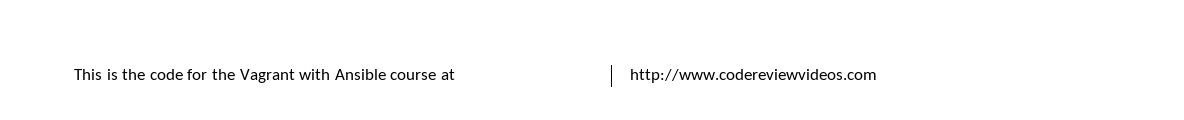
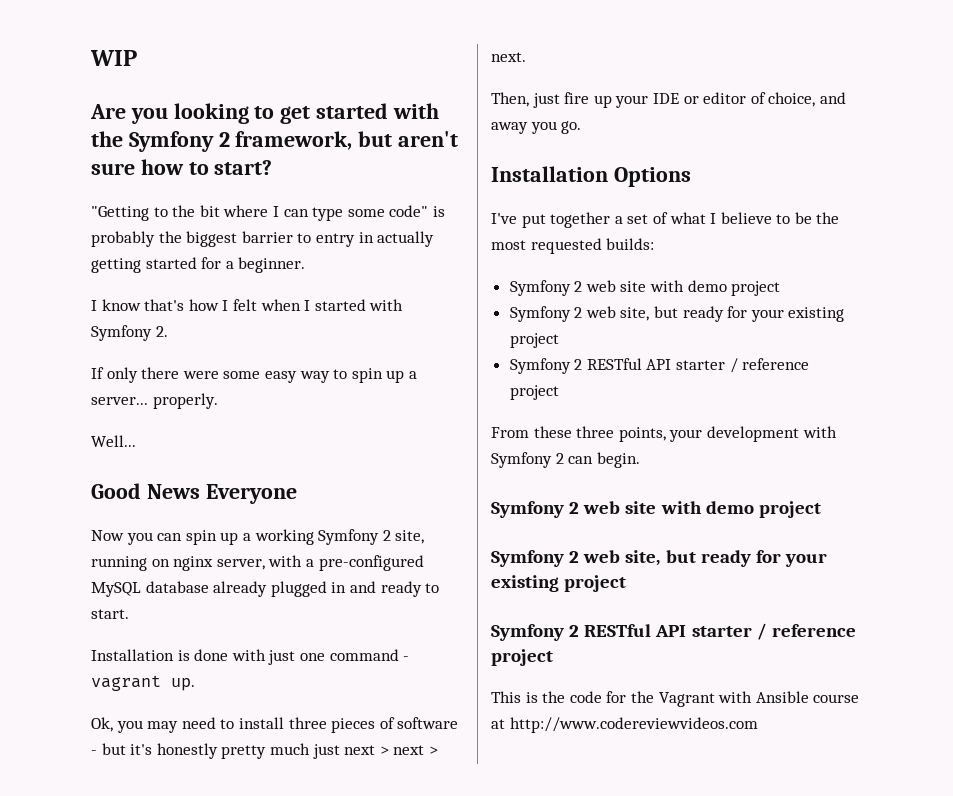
(74, 74) none -> [90,50,137,66] [90,103,439,124] [91,131,459,152] [91,159,273,175] [91,205,445,221] [91,231,435,247] [91,257,306,273] [91,299,404,311] [91,325,168,341] [91,367,417,383] [91,393,218,409] [91,435,136,447] [91,483,297,504] [91,529,425,545] [91,555,424,571] [91,581,440,597] [91,609,129,619] [91,649,410,665] [91,675,195,691] [91,717,459,733] [91,743,438,759] [491,52,526,62] [491,92,846,108] [491,121,582,134] [491,166,691,187] [491,212,840,228] [491,238,655,254] [509,280,781,296] [509,306,845,322] [509,333,559,348] [509,358,810,374] [509,385,559,400] [491,426,837,442] [491,452,640,468] [491,501,821,518] [491,550,827,567] [491,575,627,592] [491,623,856,641] [491,649,553,666] WIP // Are you looking to get started with the Symfony 2 framework, but aren't sure how to start? // "Getting to the bit where I can type some code" is probably the biggest barrier to entry in actually getting started for a beginner. // I know that's how I felt when I started with Symfony 2. // If only there were some easy way to spin up a server... properly. // Well... // Good News Everyone // Now you can spin up a working Symfony 2 site, running on nginx server, with a pre-configured MySQL database already plugged in and ready to start. // Installation is done with just one command - vagrant up. // Ok, you may need to install three pieces of software - but it's honestly pretty much just next > next > next. // Then, just fire up your IDE or editor of choice, and away you go. // Installation Options // I've put together a set of what I believe to be the most requested builds: // Symfony 2 web site with demo project // Symfony 2 web site, but ready for your existing project // Symfony 2 RESTful API starter / reference project // From these three points, your development with Symfony 2 can begin. // Symfony 2 web site with demo project // Symfony 2 web site, but ready for your existing project // Symfony 2 RESTful API starter / reference project //

